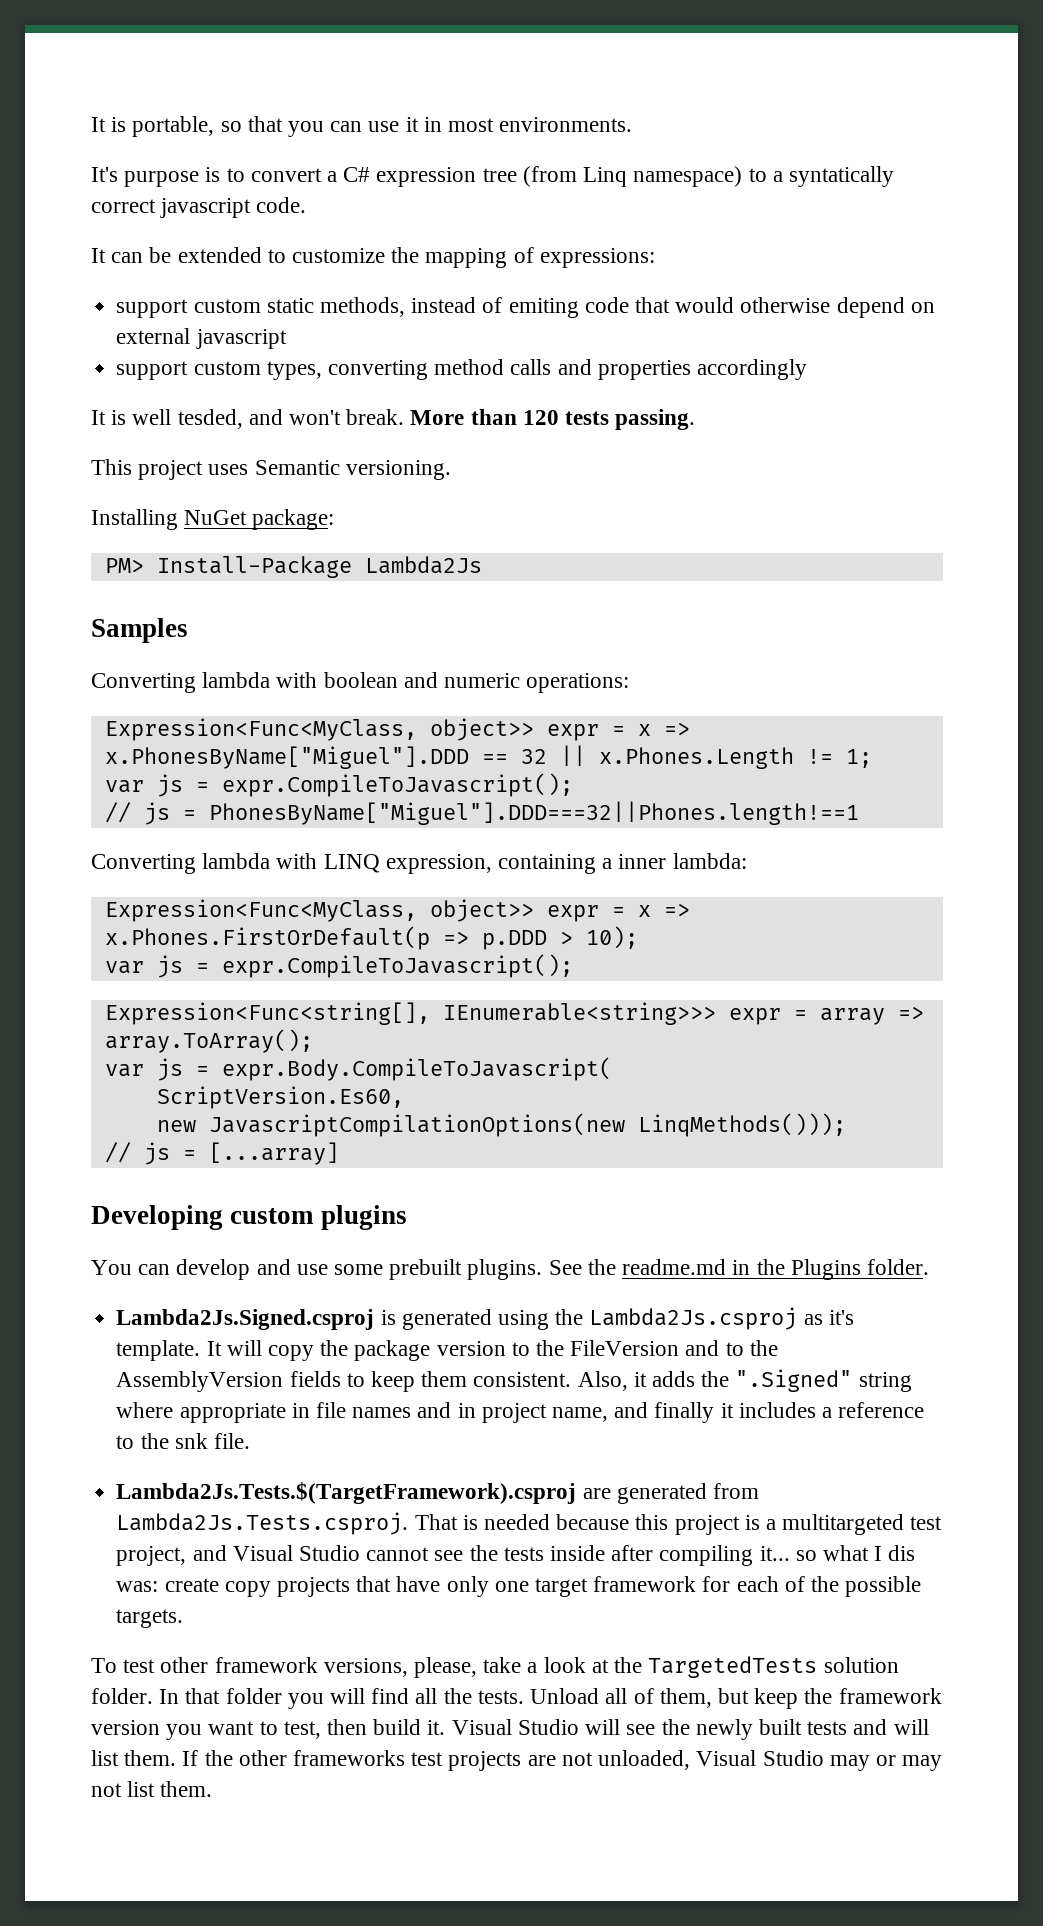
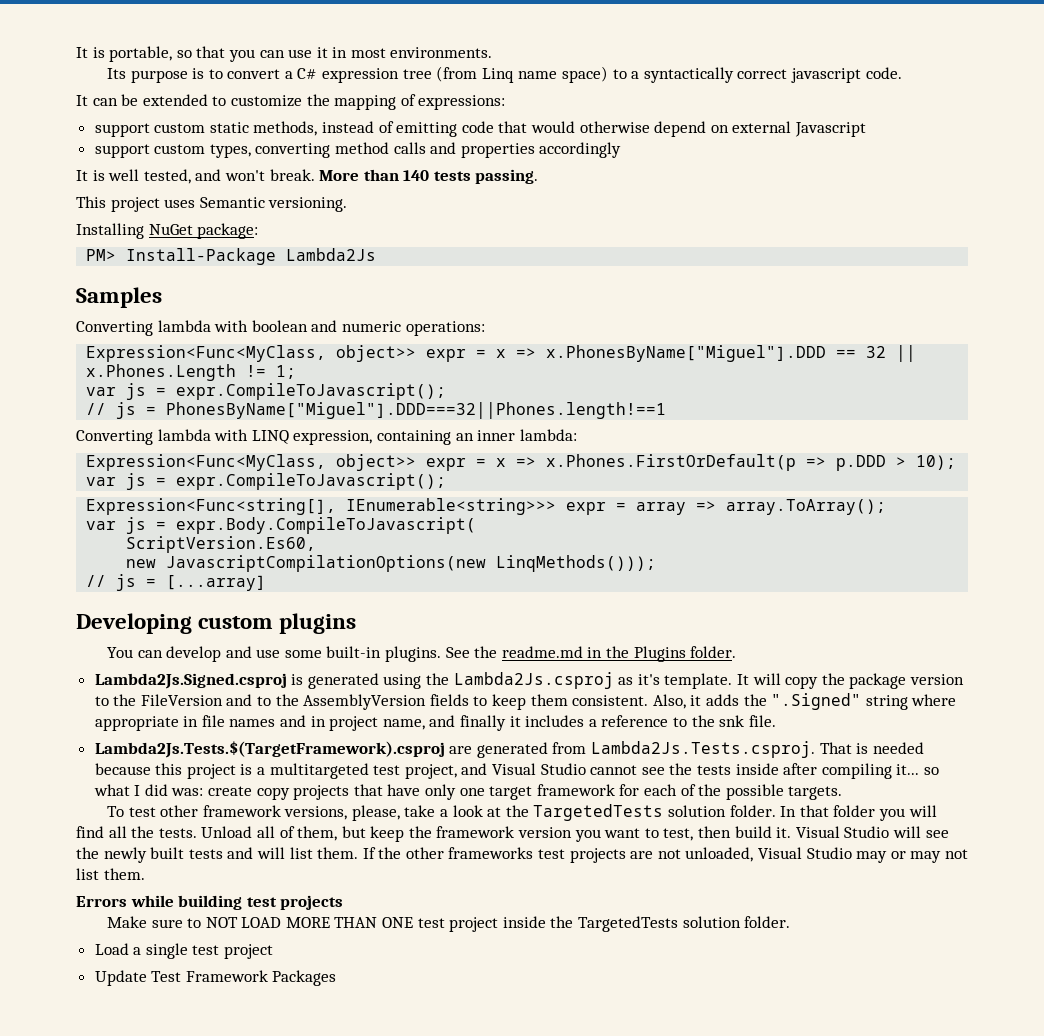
[91,167,118,182] It's -> [106,68,126,79] Its
[633,166,743,187] namespace) -> [518,66,608,83] name space)
[788,166,894,187] syntatically -> [643,67,734,83] syntactically
[508,298,579,318] emiting -> [396,122,458,137] emitting
[195,329,287,349] javascript -> [794,122,866,137] Javascript
[177,409,243,429] tesded, -> [143,169,191,184] tested,
[522,410,559,425] 120 -> [403,170,430,181] 140
[602,858,613,869] a -> [455,433,474,441] an
[389,1259,463,1280] prebuilt -> [326,646,382,658] built-in
[888,1545,916,1561] dis -> [144,784,168,796] did
(213, 1789) none -> [76,895,344,910] [106,916,791,932] [94,943,274,959] [94,970,337,986] // Errors while building test projects // Make sure to NOT LOAD MORE THAN ONE test project inside the TargetedTests solution folder. // Load a single test project // Update Test Framework Packages

